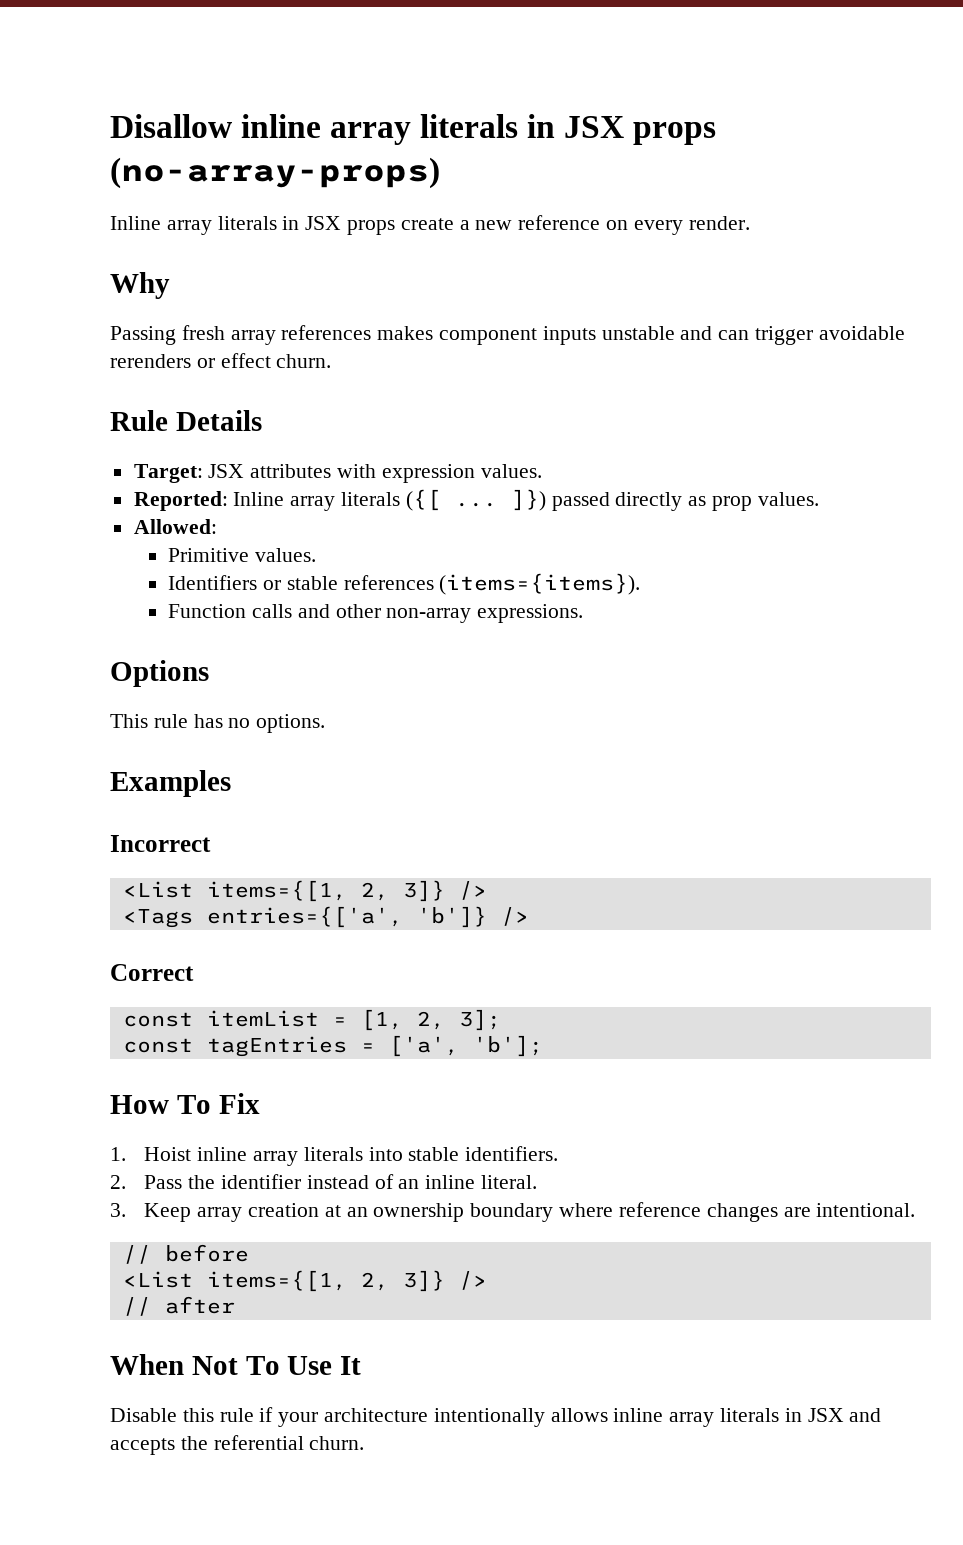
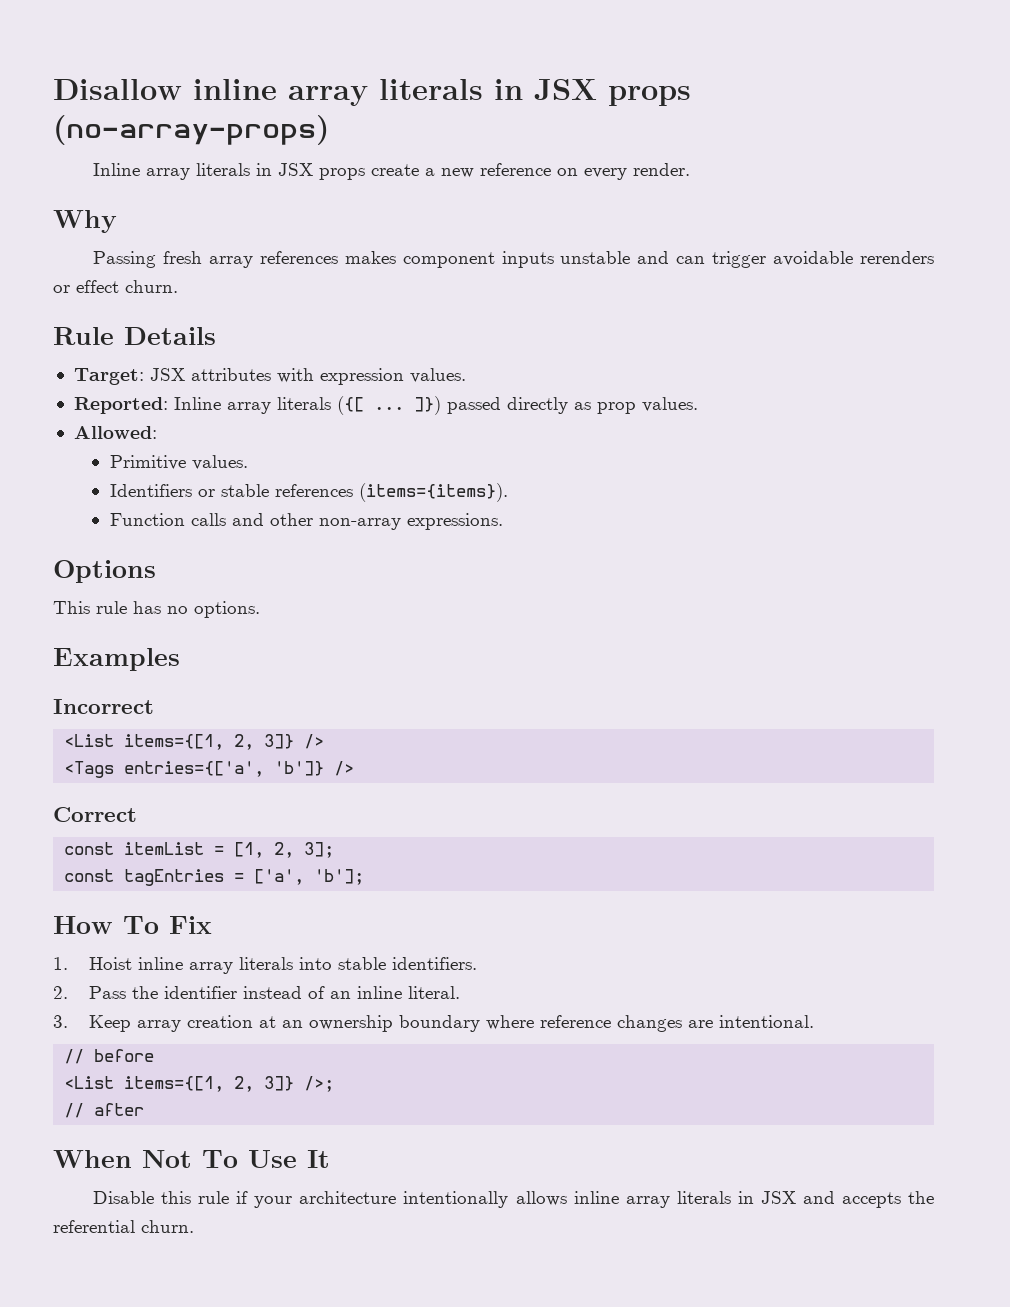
[458,1271,487,1290] /> -> [304,1076,335,1092] />;

